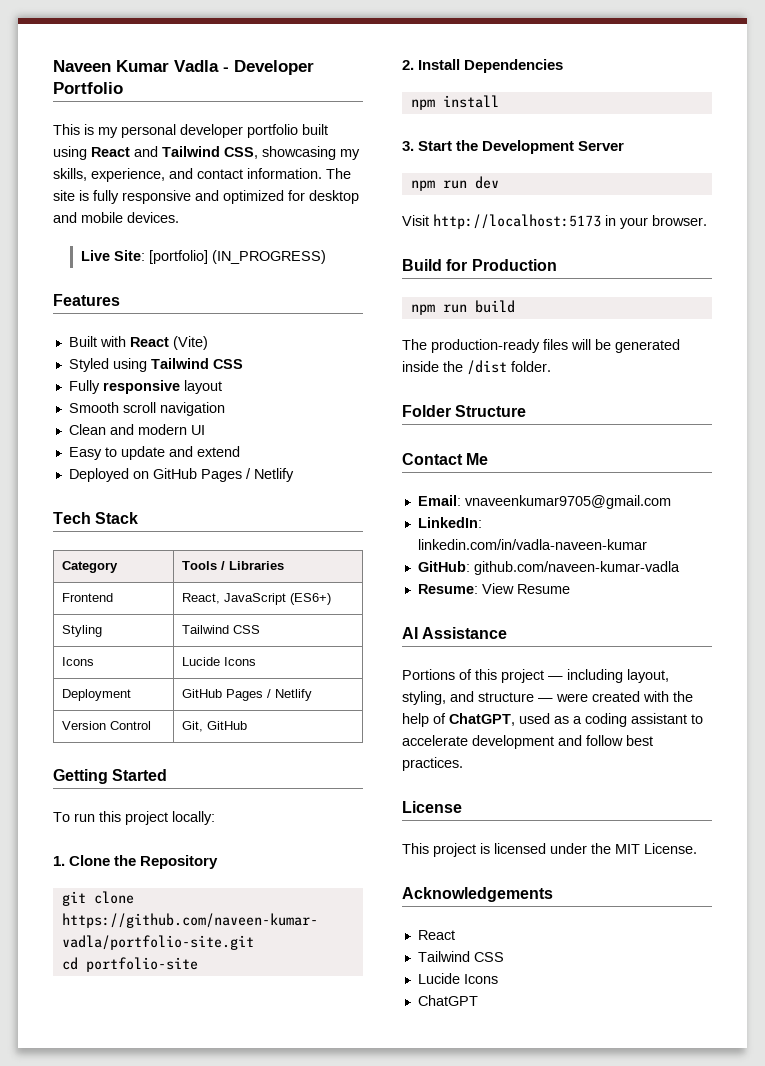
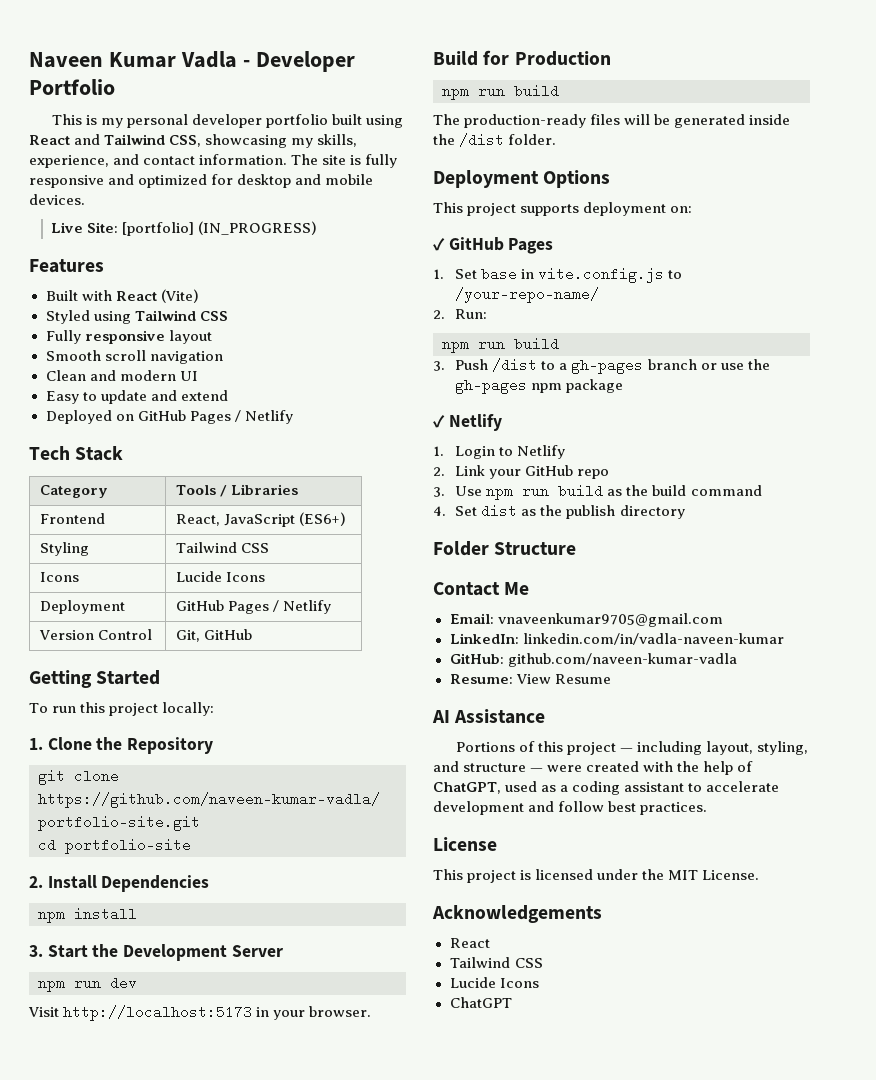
(551, 366) none -> [433,170,611,188] [433,202,693,216] [433,237,554,254] [433,267,683,283] [455,287,600,303] [433,309,488,319] [442,337,559,353] [433,358,770,374] [455,378,624,394] [433,414,502,431] [433,445,566,459] [433,465,610,479] [433,484,762,500] [433,504,685,519] // Deployment Options // This project supports deployment on: // ✓ GitHub Pages // 1. Set base in vite.config.js to /your-repo-name/ // 2. Run: // npm run build // 3. Push /dist to a gh-pages branch or use the gh-pages npm package // ✓ Netlify // 1. Login to Netlify // 2. Link your GitHub repo // 3. Use npm run build as the build command // 4. Set dist as the publish directory

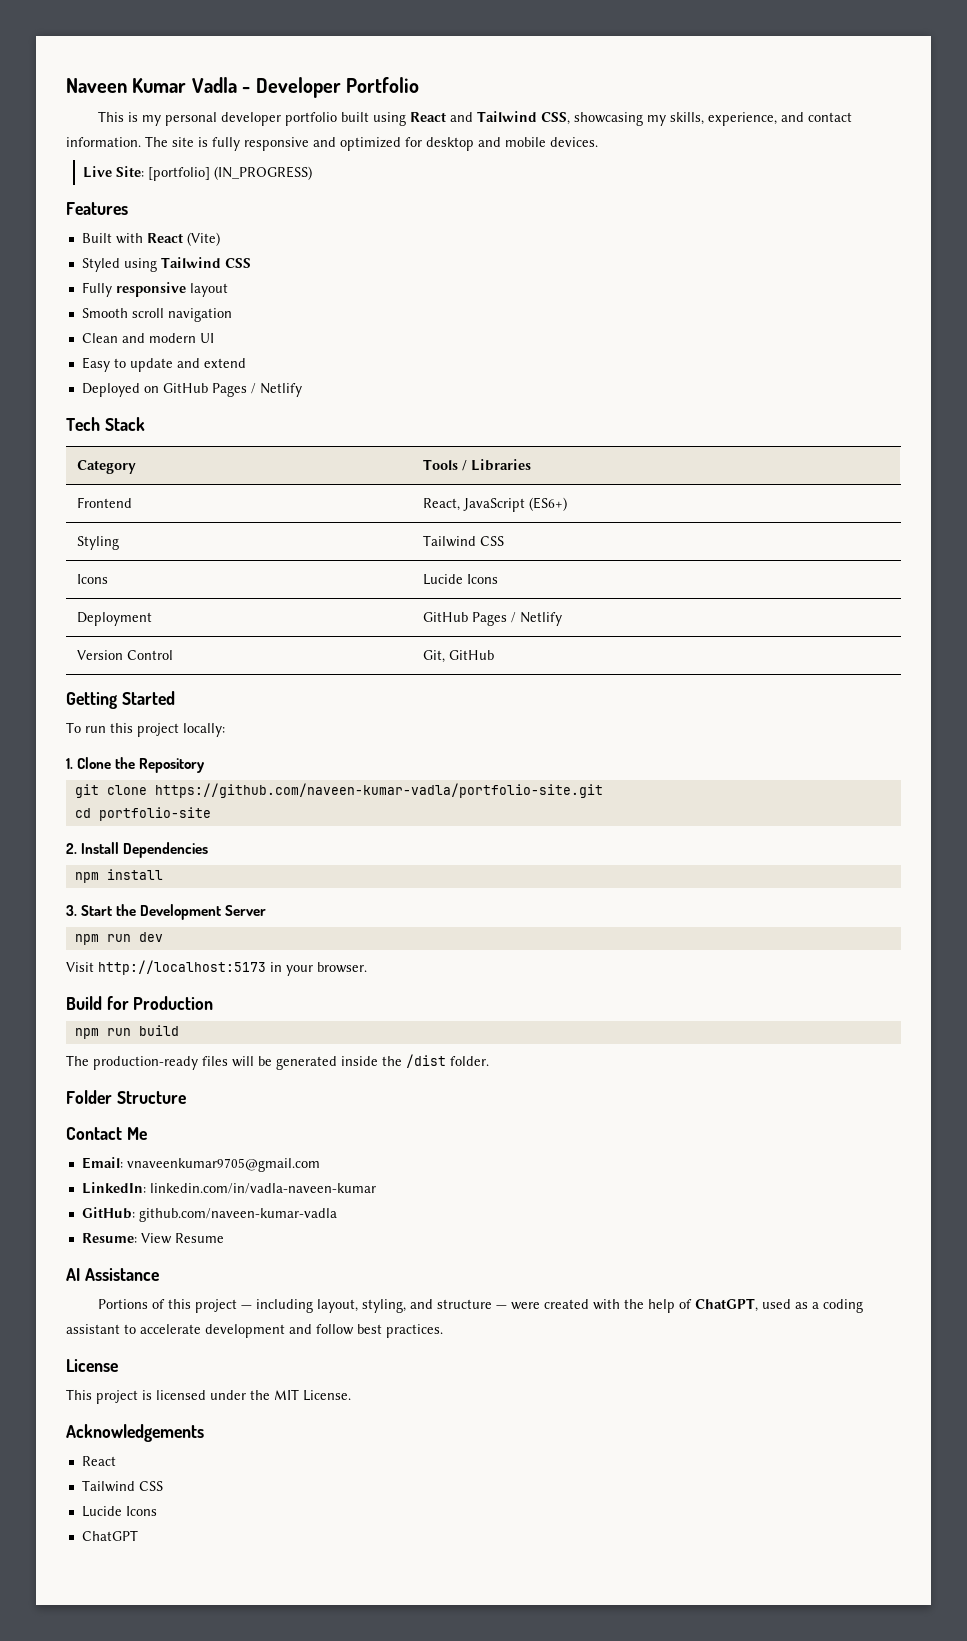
[433,170,611,188] [433,202,693,216] [433,237,554,254] [433,267,683,283] [455,287,600,303] [433,309,488,319] [442,337,559,353] [433,358,770,374] [455,378,624,394] [433,414,502,431] [433,445,566,459] [433,465,610,479] [433,484,762,500] [433,504,685,519] // Deployment Options // This project supports deployment on: // ✓ GitHub Pages // 1. Set base in vite.config.js to /your-repo-name/ // 2. Run: // npm run build // 3. Push /dist to a gh-pages branch or use the gh-pages npm package // ✓ Netlify // 1. Login to Netlify // 2. Link your GitHub repo // 3. Use npm run build as the build command // 4. Set dist as the publish directory -> (489, 1061) none

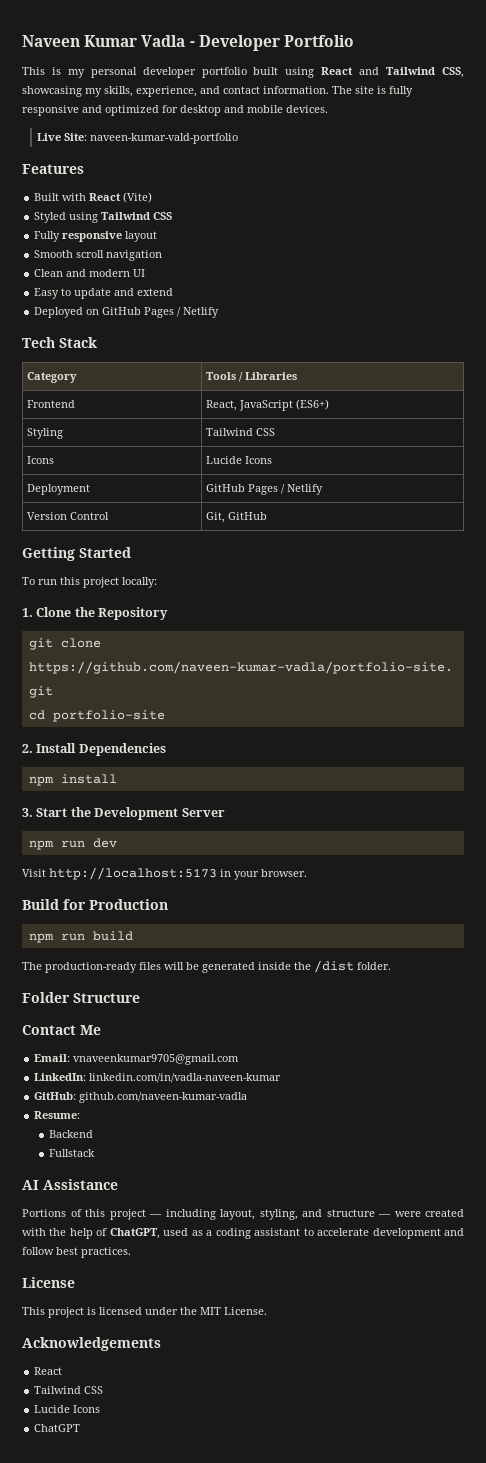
[148,166,313,181] [portfolio] (IN_PROGRESS) -> [90,133,239,144] naveen-kumar-vald-portfolio
[140,1233,224,1244] View Resume -> [49,1130,94,1138] [49,1149,96,1157] // Backend // Fullstack

